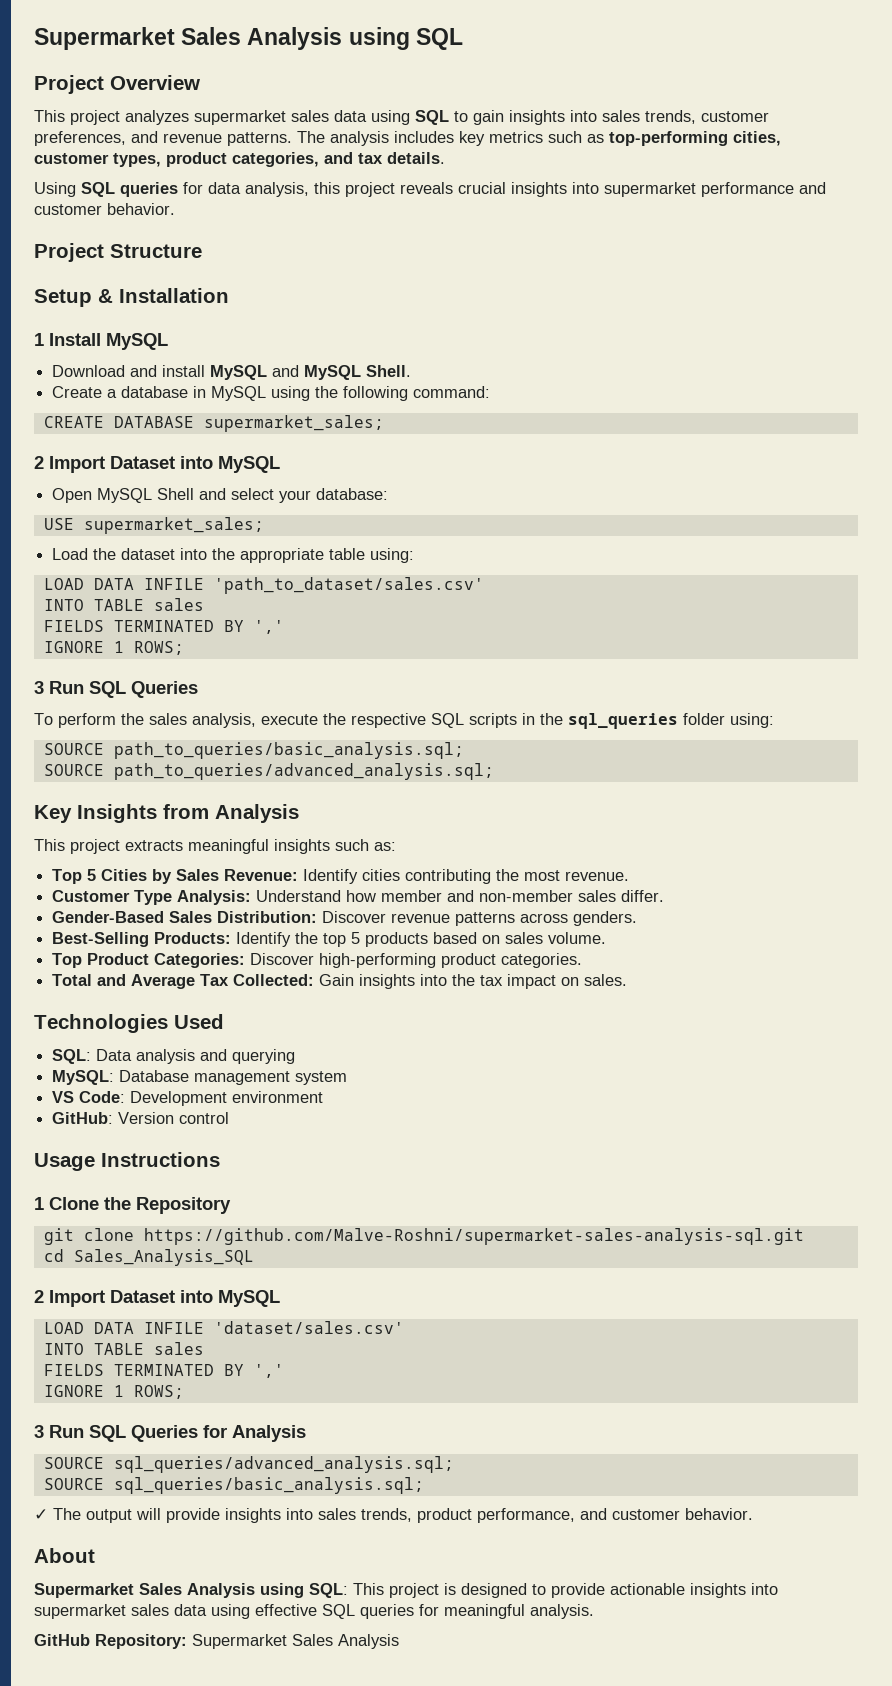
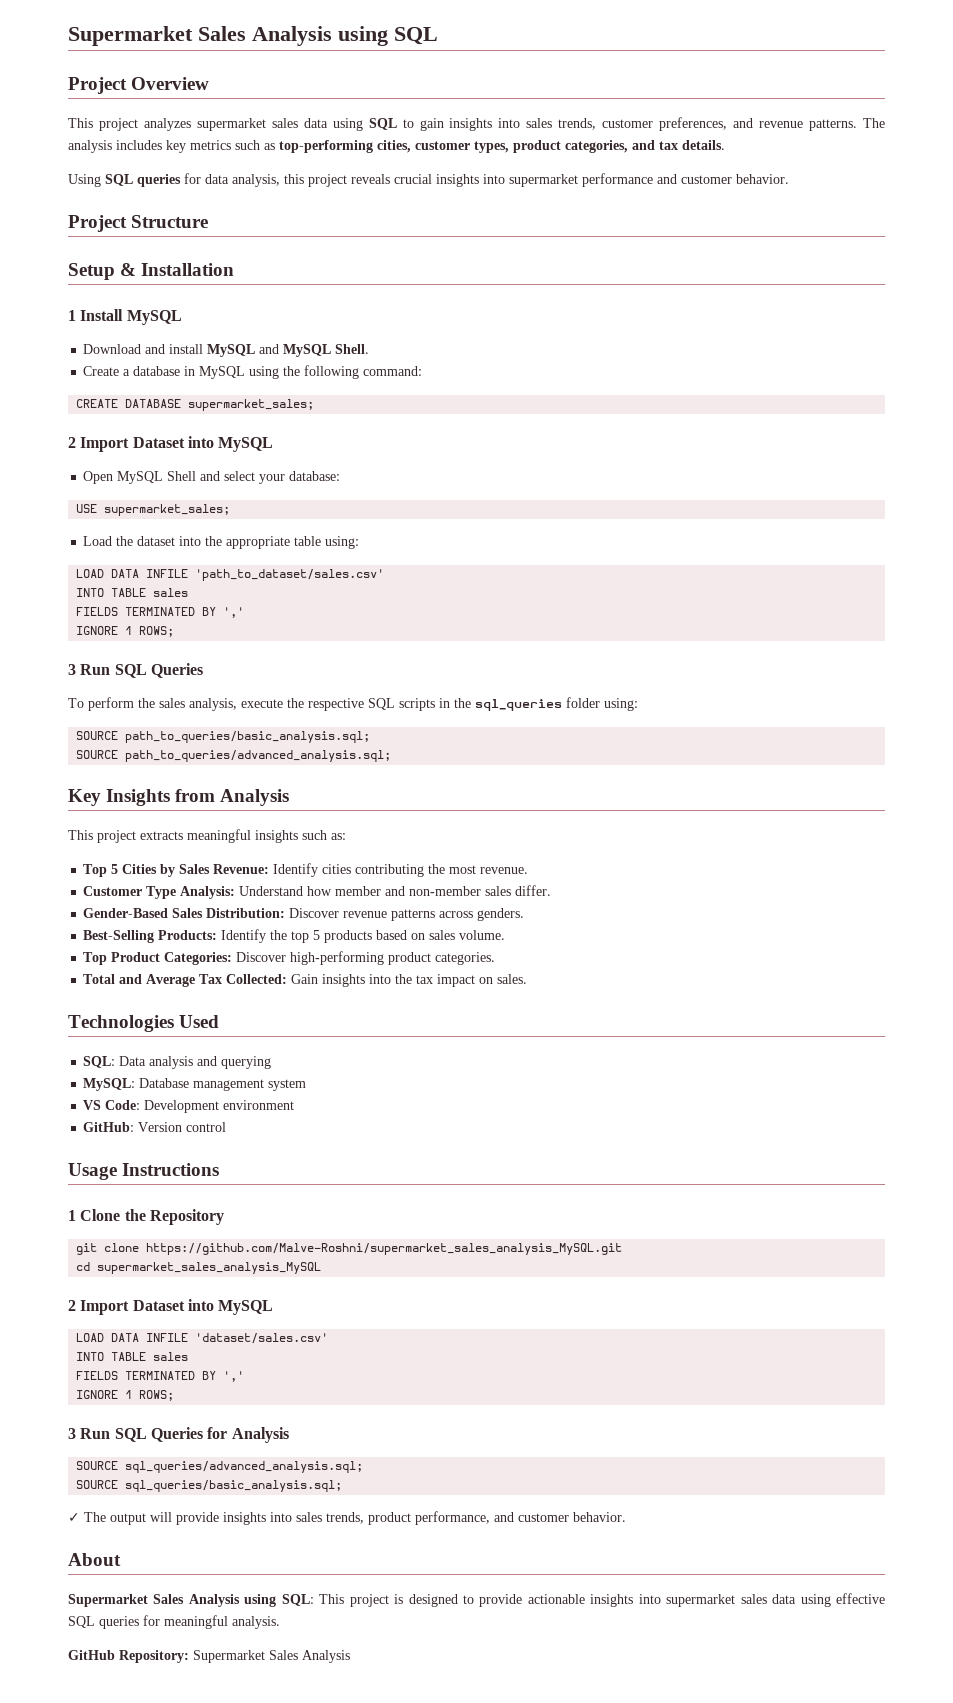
[143,1228,804,1245] https://github.com/Malve-Roshni/supermarket-sales-analysis-sql.git -> [146,1243,623,1255] https://github.com/Malve-Roshni/supermarket_sales_analysis_MySQL.git
[73,1249,254,1266] Sales_Analysis_SQL -> [97,1262,322,1274] supermarket_sales_analysis_MySQL

